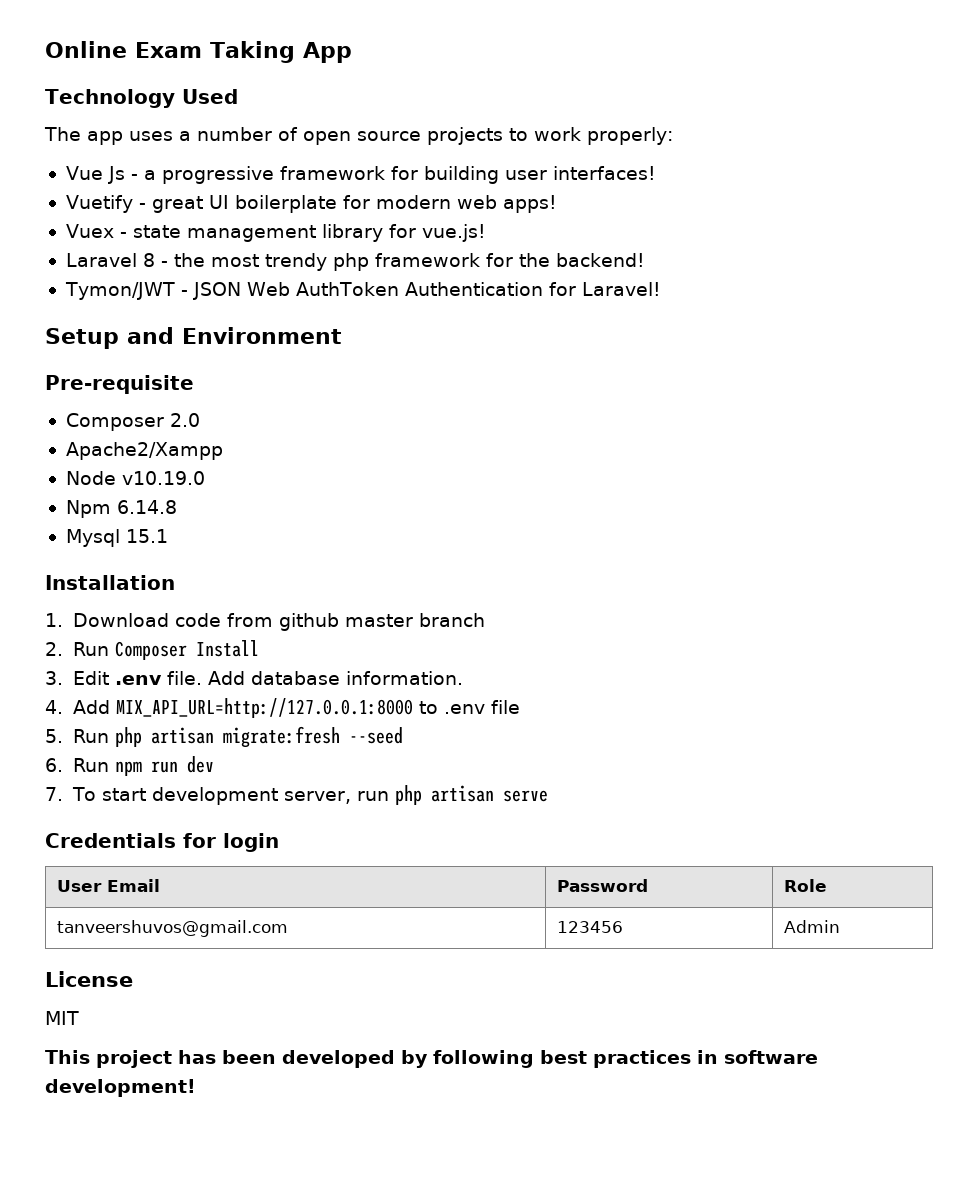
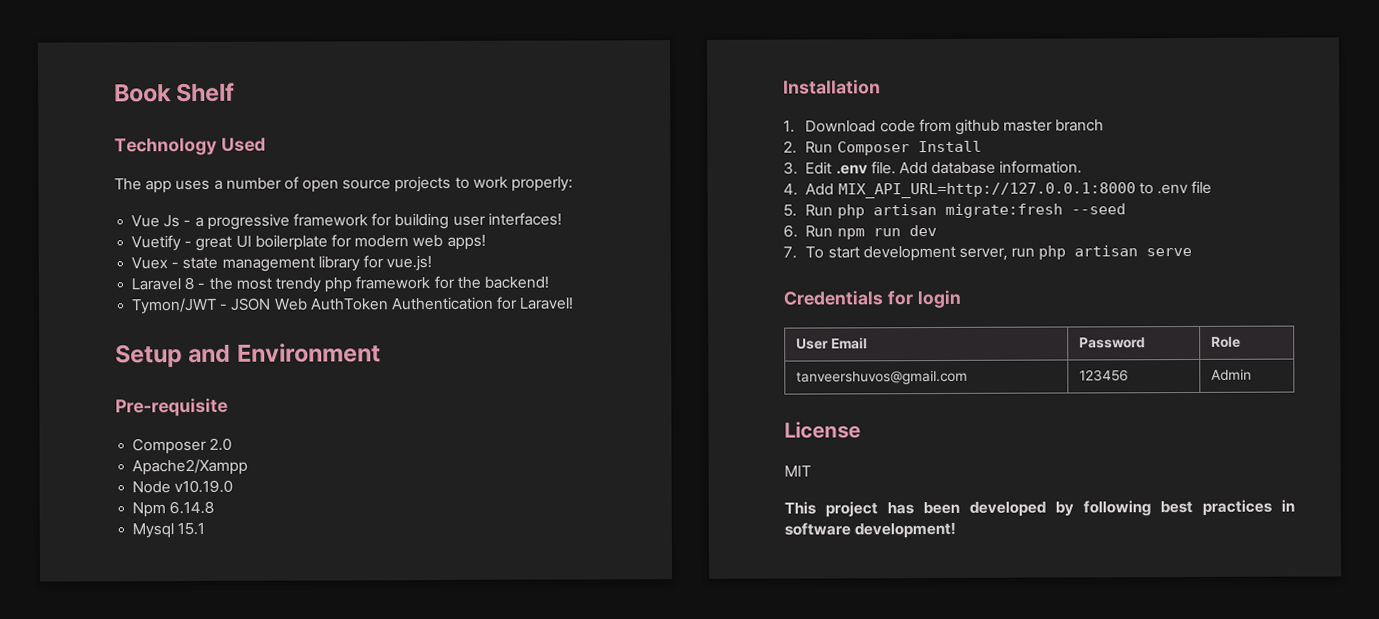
[45,41,352,63] Online Exam Taking App -> [114,82,236,103] Book Shelf

